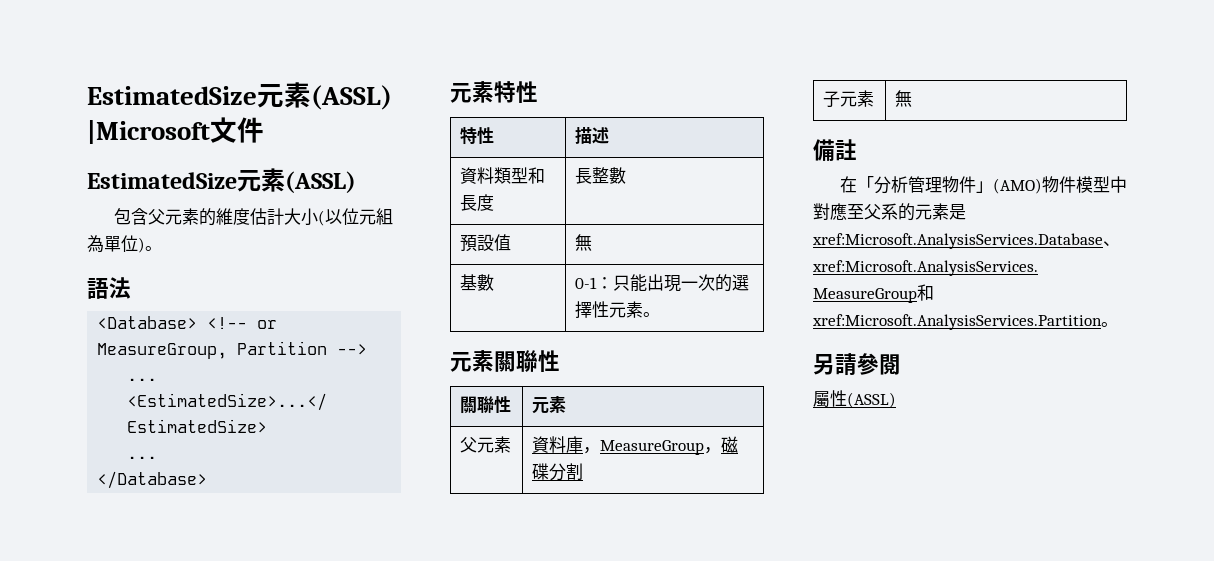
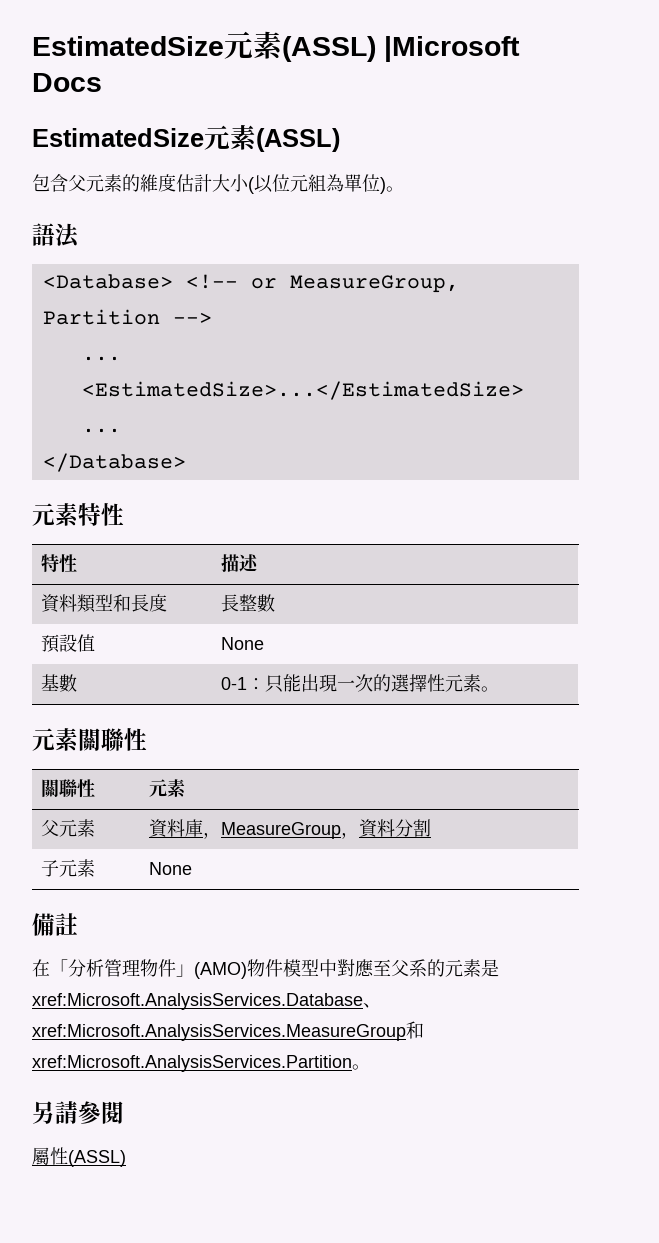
[210,117,264,143] 文件 -> [32,73,102,92] Docs
[574,234,592,251] | 無 -> [221,637,265,650] | None
[720,436,738,453] [531,463,549,480] 磁碟 -> [359,819,396,838] 資料
[894,90,912,107] | 無 -> [149,862,193,875] | None

